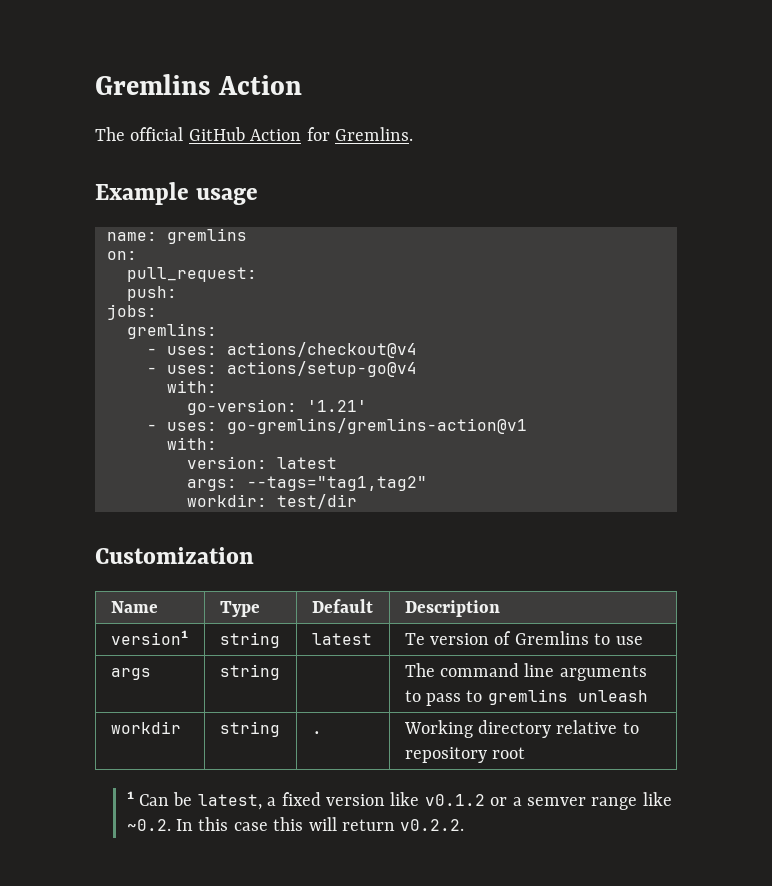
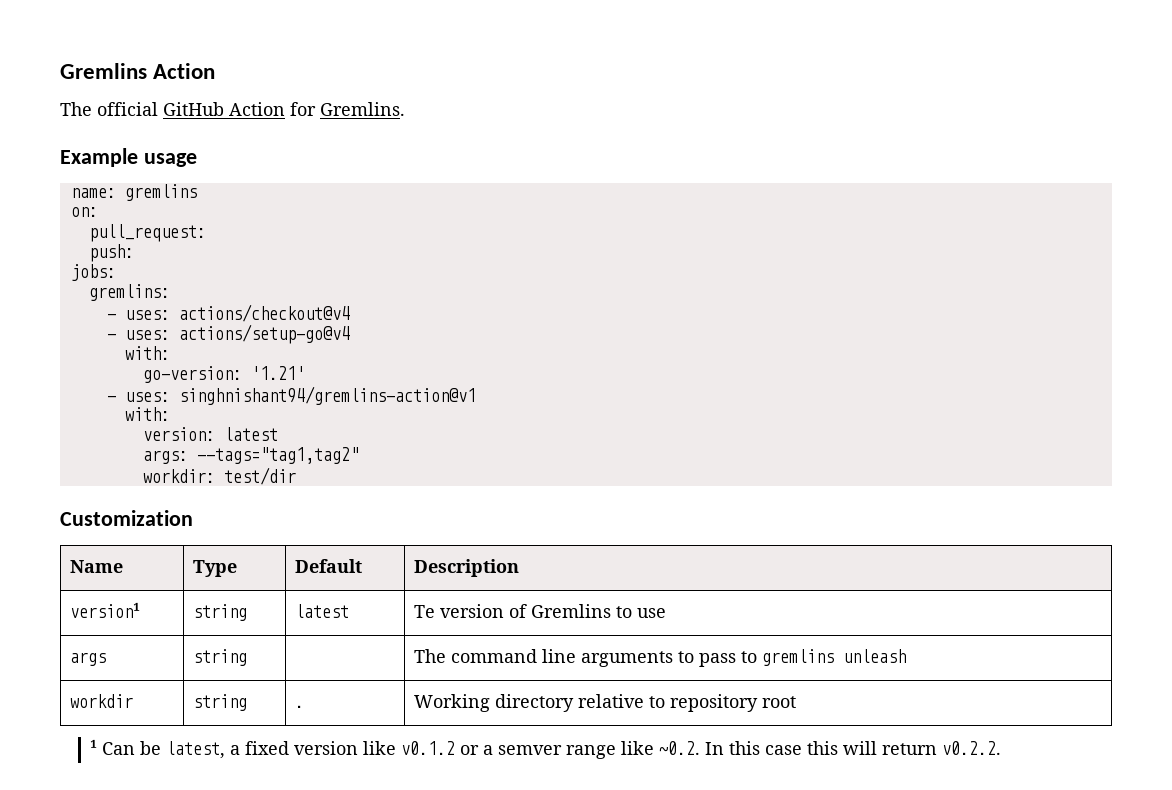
[227,418,527,434] go-gremlins/gremlins-action@v1 -> [178,386,476,405] singhnishant94/gremlins-action@v1

